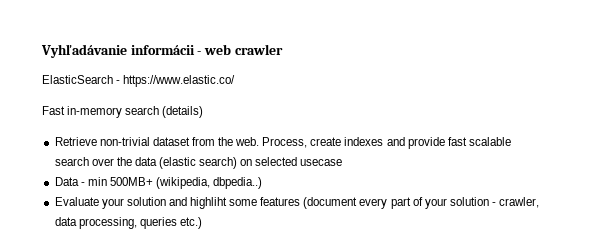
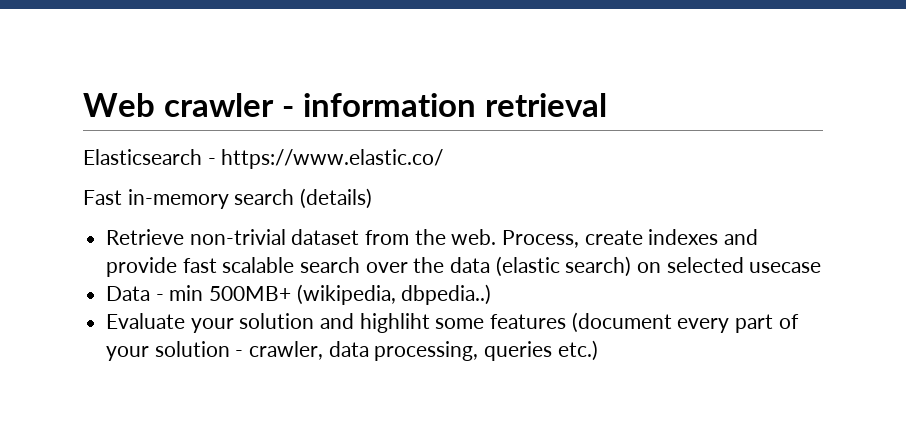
[41,44,283,58] [42,75,113,84] Vyhľadávanie informácii - web crawler // ElasticSearch -> [83,93,607,117] [83,149,202,165] Web crawler - information retrieval // Elasticsearch

